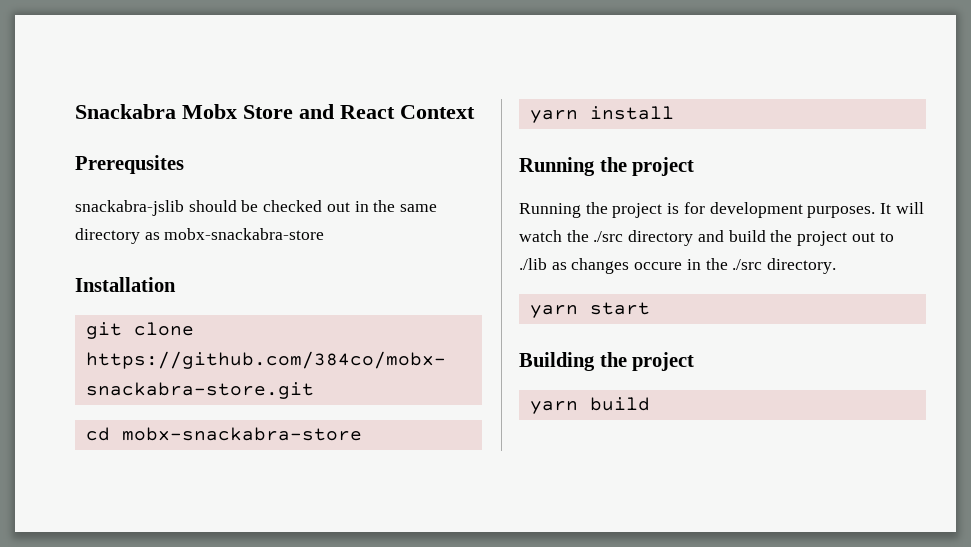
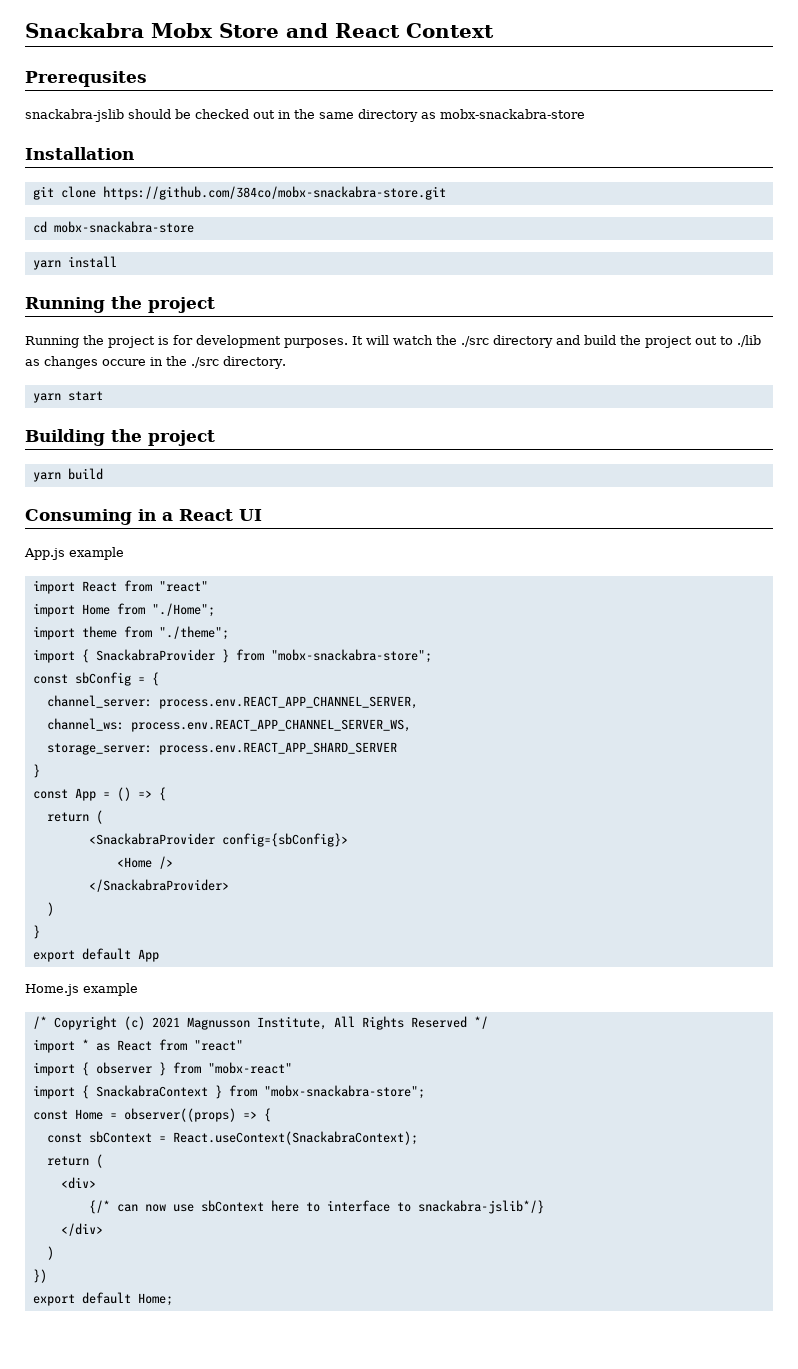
(650, 404) none -> [25,509,262,525] [24,547,124,560] [32,580,208,594] [32,603,215,617] [32,626,229,640] [32,649,432,663] [32,672,159,686] [46,695,418,709] [46,718,411,732] [46,742,397,755] [32,764,40,778] [32,787,166,801] [46,810,103,824] [88,833,348,847] [116,856,173,869] [88,879,229,892] [46,902,54,916] [32,925,40,939] [32,948,159,962] [25,983,138,996] [32,1016,488,1030] [32,1039,243,1053] [32,1062,292,1076] [32,1085,425,1099] [32,1108,271,1122] [46,1131,418,1145] [46,1154,103,1168] [60,1177,96,1189] [88,1200,544,1214] [60,1223,103,1236] [46,1246,54,1260] [32,1269,47,1283] [32,1292,173,1306] // Consuming in a React UI // App.js example // import React from "react" // import Home from "./Home"; // import theme from "./theme"; // import { SnackabraProvider } from "mobx-snackabra-store"; // const sbConfig = { // channel_server: process.env.REACT_APP_CHANNEL_SERVER, // channel_ws: process.env.REACT_APP_CHANNEL_SERVER_WS, // storage_server: process.env.REACT_APP_SHARD_SERVER // } // const App = () => { // return ( // <SnackabraProvider config={sbConfig}> // <Home /> // </SnackabraProvider> // ) // } // export default App // Home.js example // /* Copyright (c) 2021 Magnusson Institute, All Rights Reserved */ // import * as React from "react" // import { observer } from "mobx-react" // import { SnackabraContext } from "mobx-snackabra-store"; // const Home = observer((props) => { // const sbContext = React.useContext(SnackabraContext); // return ( // <div> // {/* can now use sbContext here to interface to snackabra-jslib*/} // </div> // ) // }) // export default Home;

